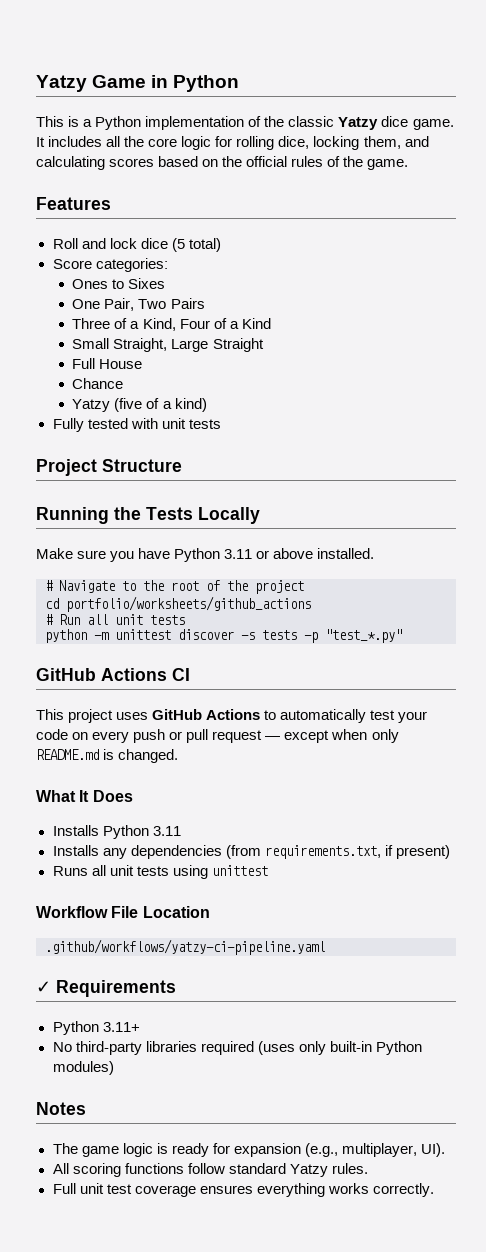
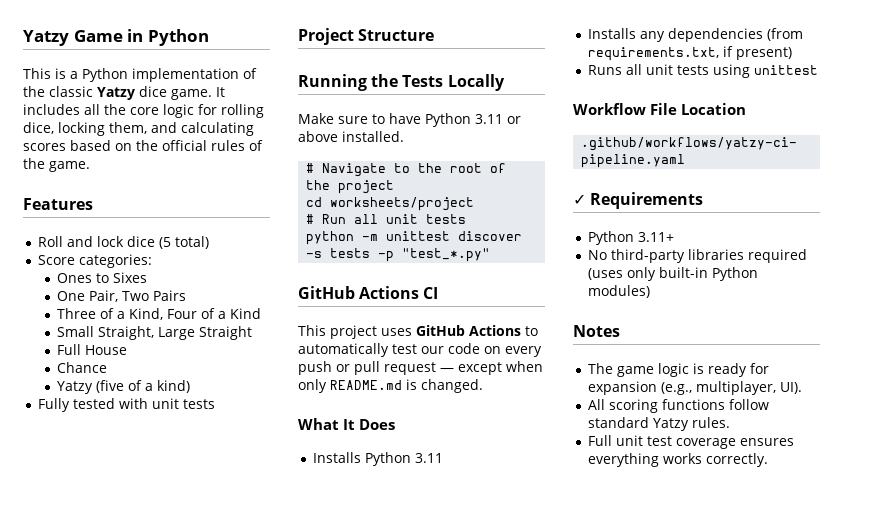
[110,551,135,562] you -> [372,114,385,124] to
[66,596,311,612] portfolio/worksheets/github_actions -> [330,197,475,211] worksheets/project
[398,711,428,723] your -> [421,346,444,354] our

